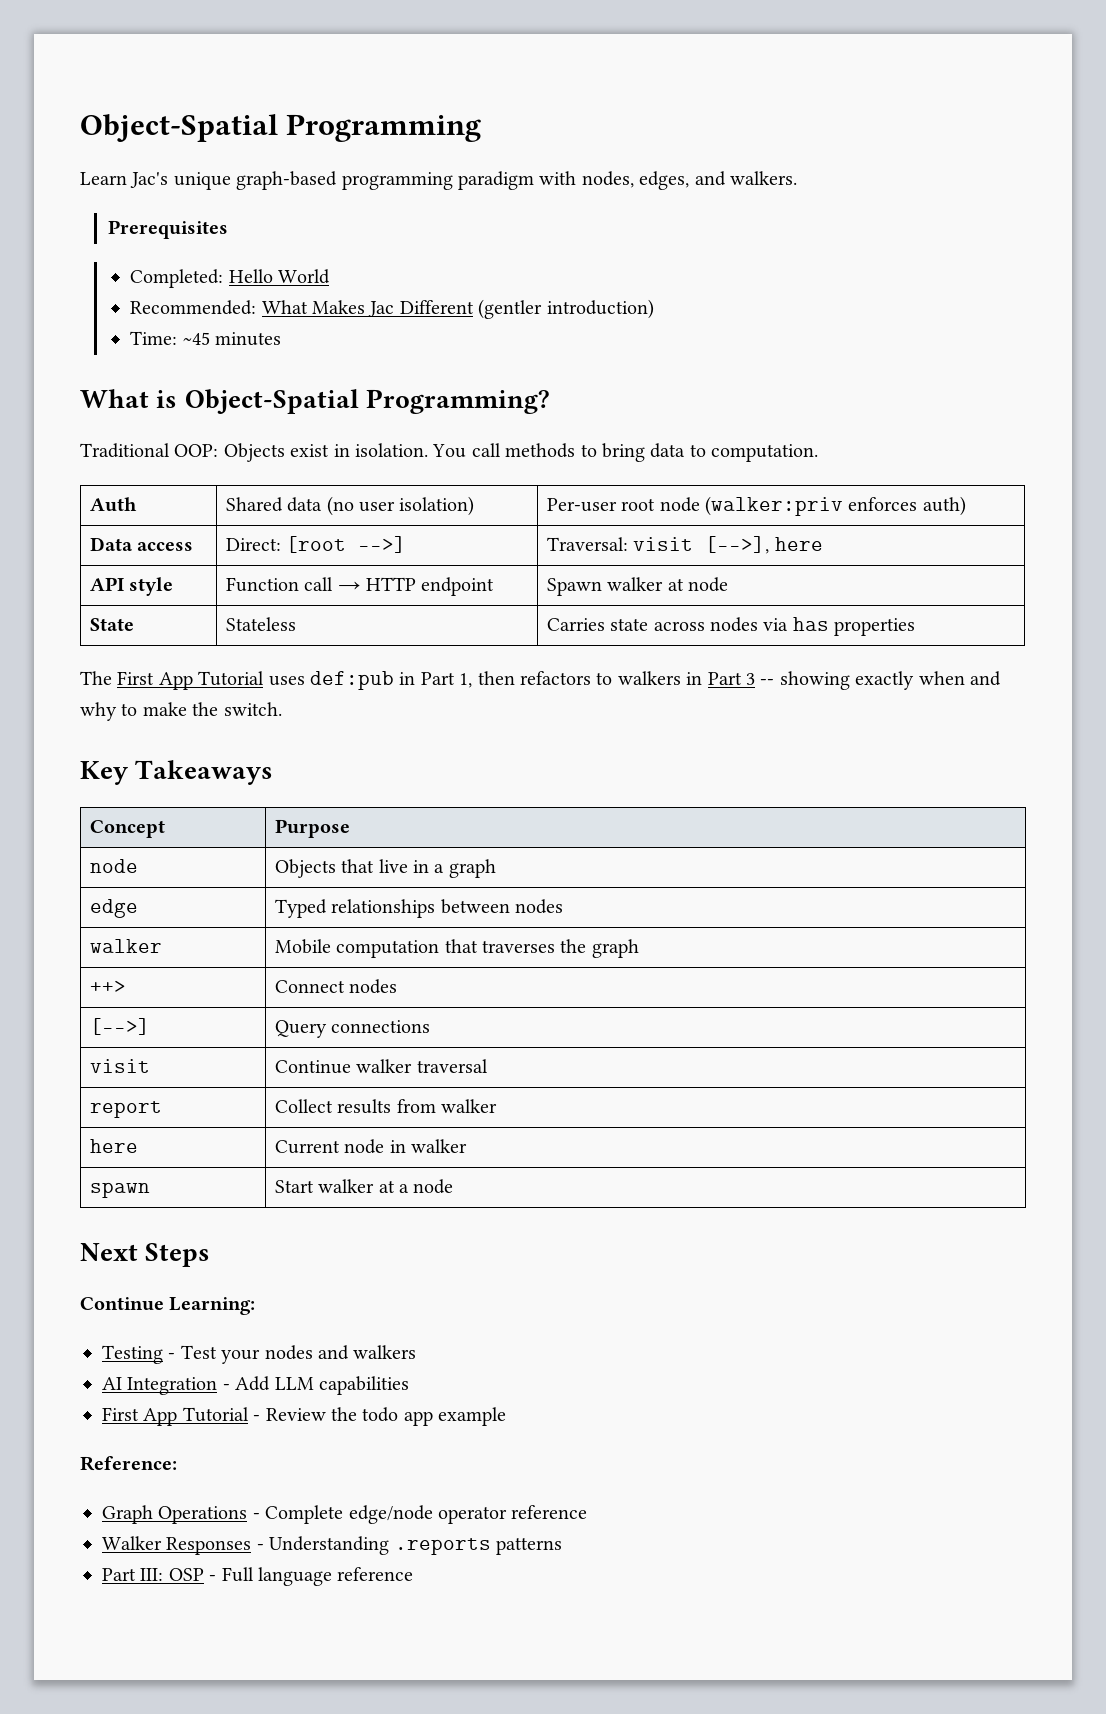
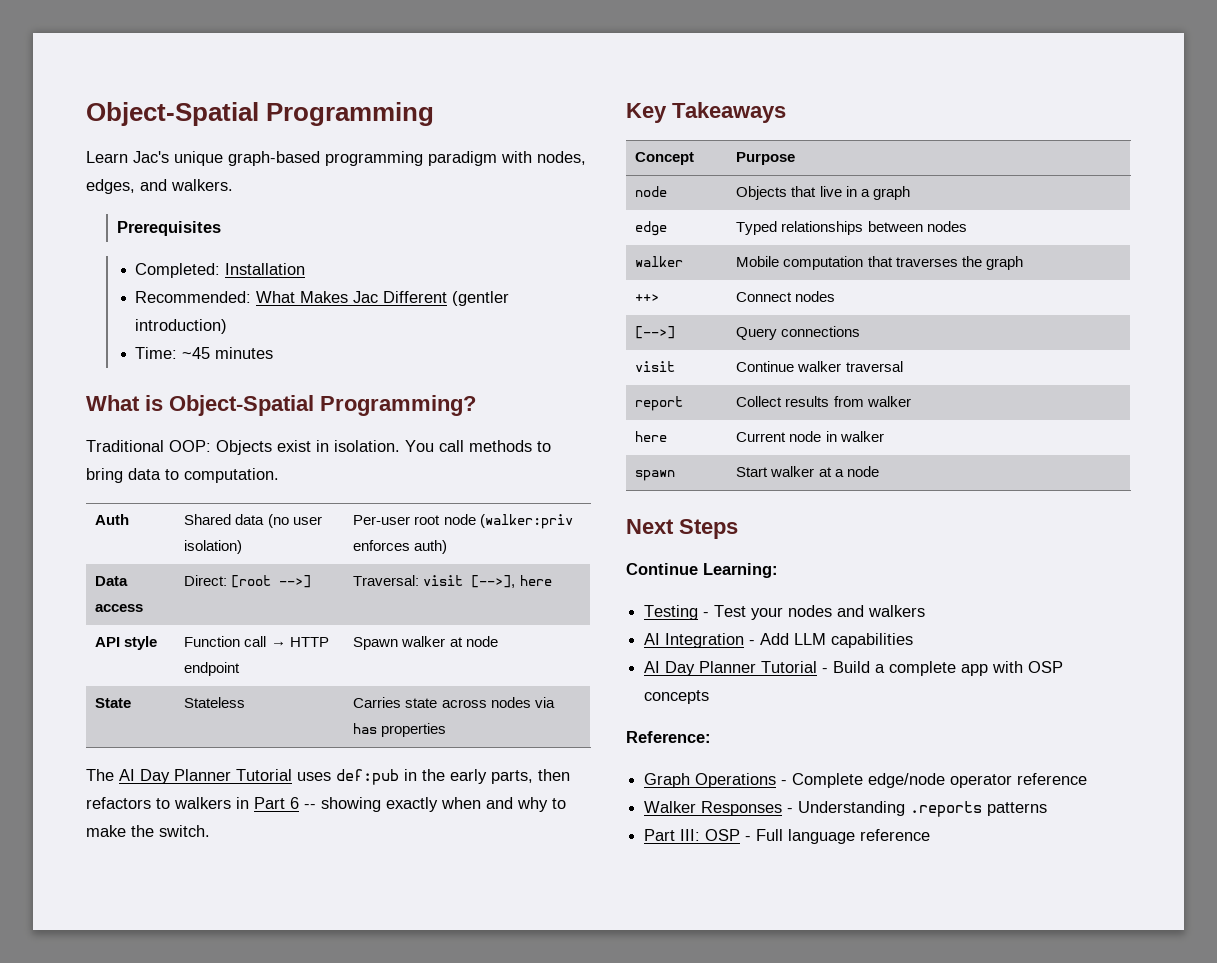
[228,269,331,284] Hello World -> [225,263,306,275] Installation
[117,671,193,690] First App -> [119,769,231,784] AI Day Planner
[420,672,473,688] Part 1, -> [422,769,533,784] the early parts,
[745,673,755,685] 3 -> [290,797,299,809] 6
[102,1407,507,1426] First App Tutorial - Review the todo app example -> [644,661,1064,676] [644,690,710,704] AI Day Planner Tutorial - Build a complete app with OSP concepts

